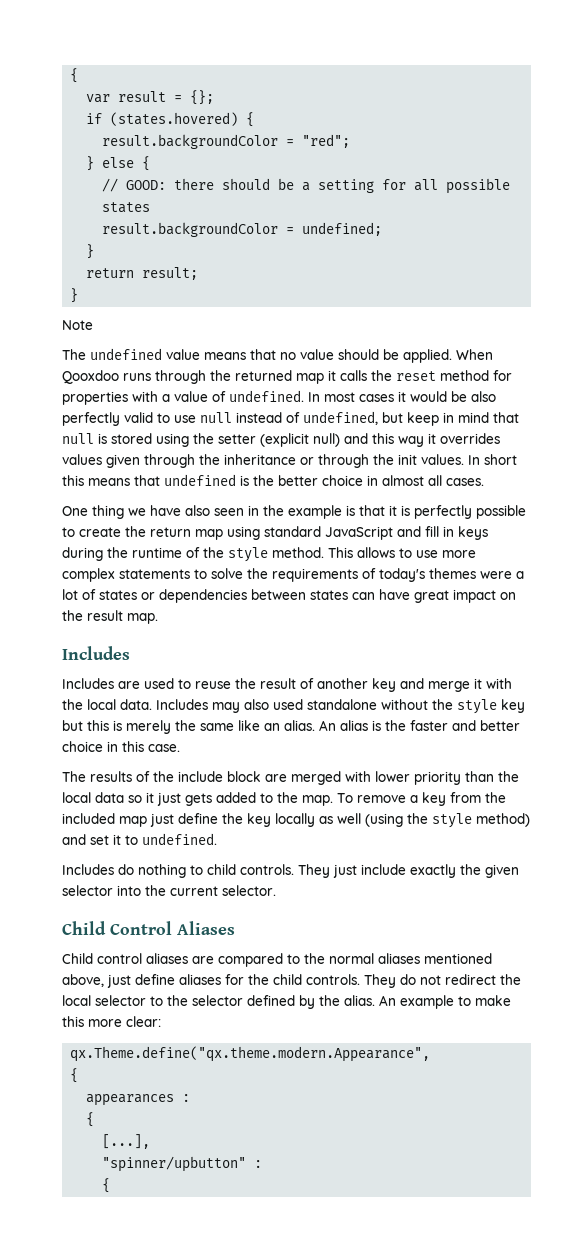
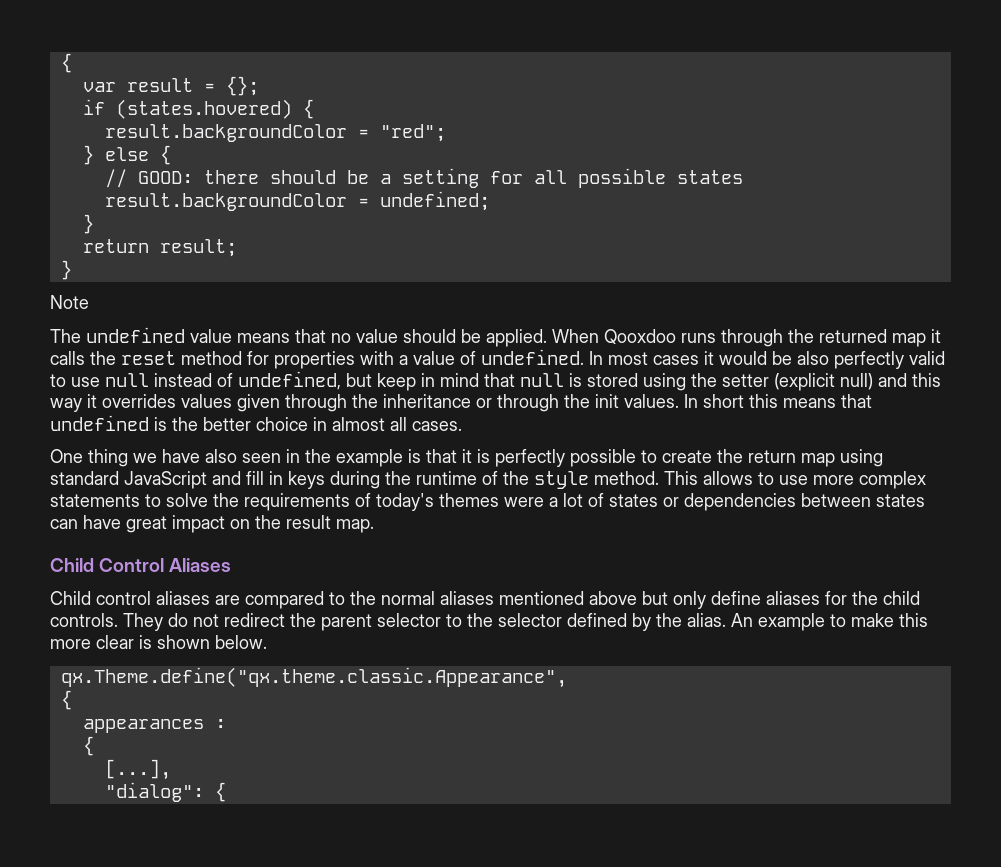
[62,646,130,660] [62,678,512,692] [62,699,525,714] [62,720,520,734] [62,741,180,752] [62,771,519,785] [62,792,506,806] [62,813,530,828] [62,833,217,845] [62,864,519,878] [62,885,276,896] // Includes // Includes are used to reuse the result of another key and merge it with the local data. Includes may also used standalone without the style key but this is merely the same like an alias. An alias is the faster and better choice in this case. // The results of the include block are merged with lower priority than the local data so it just gets added to the map. To remove a key from the included map just define the key locally as well (using the style method) and set it to undefined. // Includes do nothing to child controls. They just include exactly the given selector into the current selector. -> (374, 526) none
[62,974,131,988] above, just -> [589,591,706,609] above but only
[62,995,91,1006] local -> [321,614,372,631] parent
[126,1016,161,1027] [70,1046,431,1062] clear: // qx.Theme.define("qx.theme.modern.Appearance", -> [96,635,267,649] [60,667,567,688] clear is shown below. // qx.Theme.define("qx.theme.classic.Appearance",
[102,1156,263,1172] "spinner/upbutton" : // -> [104,782,204,802] "dialog":

